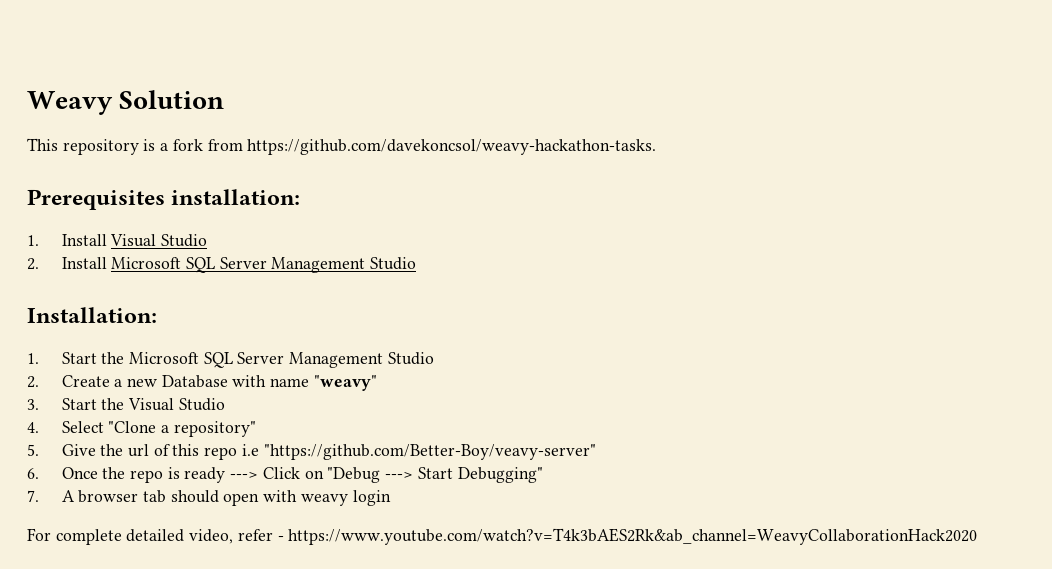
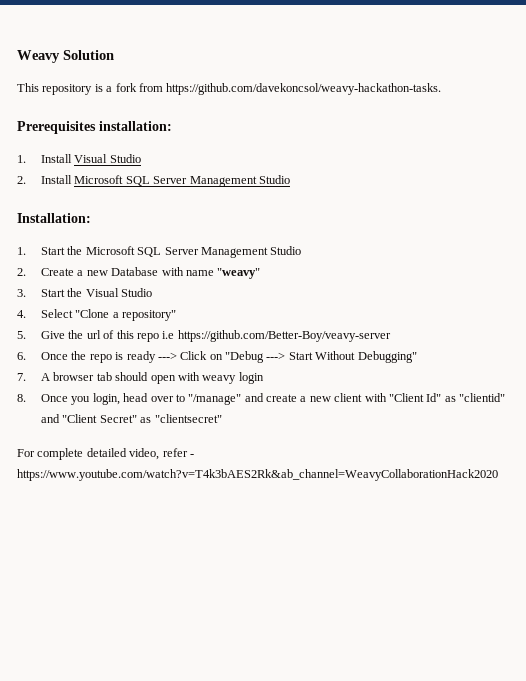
[263,444,596,460] "https://github.com/Better-Boy/veavy-server" -> [177,330,391,342] https://github.com/Better-Boy/veavy-server
(453, 473) none -> [315,351,356,360] Without
(391, 498) none -> [17,393,506,405] [41,414,222,423] // 8. Once you login, head over to "/manage" and create a new client with "Client Id" as "clientid" and "Client Secret" as "clientsecret"

